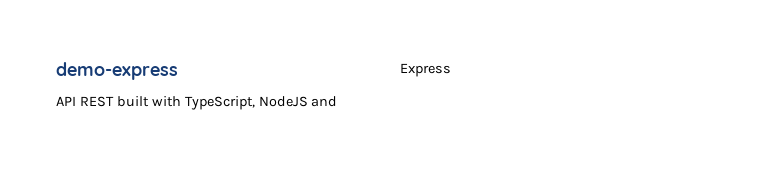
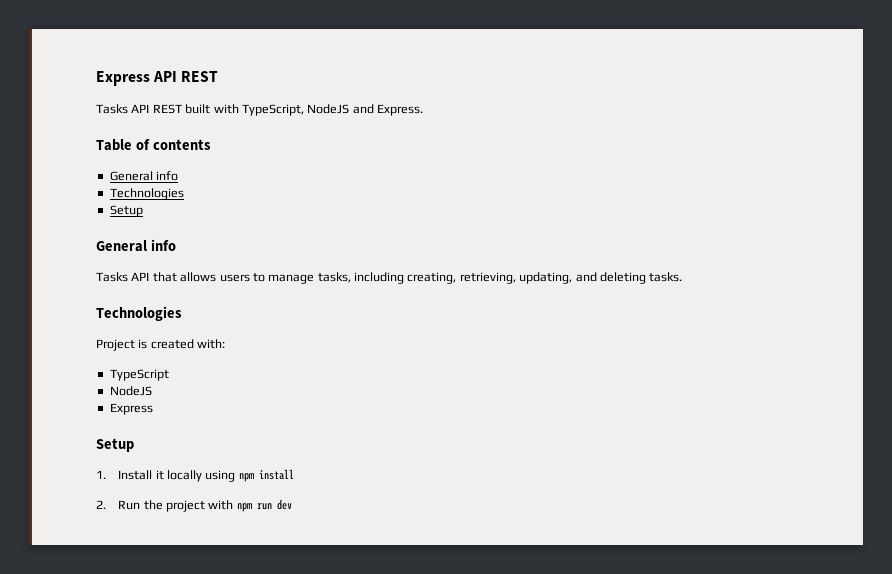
[56,62,178,80] demo-express // -> [96,71,219,86] [96,104,128,114] Express API REST // Tasks
[400,63,451,77] Express -> [377,104,423,116] [96,139,211,151] [109,171,179,181] [109,188,184,200] [109,205,143,217] [96,239,176,252] [96,272,683,284] [96,306,182,321] [96,339,226,351] [109,369,169,381] [109,386,152,396] [109,403,153,415] [96,438,134,452] [96,469,294,482] [96,499,292,512] Express. // Table of contents // General info // Technologies // Setup // General info // Tasks API that allows users to manage tasks, including creating, retrieving, updating, and deleting tasks. // Technologies // Project is created with: // TypeScript // NodeJS // Express // Setup // 1. Install it locally using npm install // 2. Run the project with npm run dev

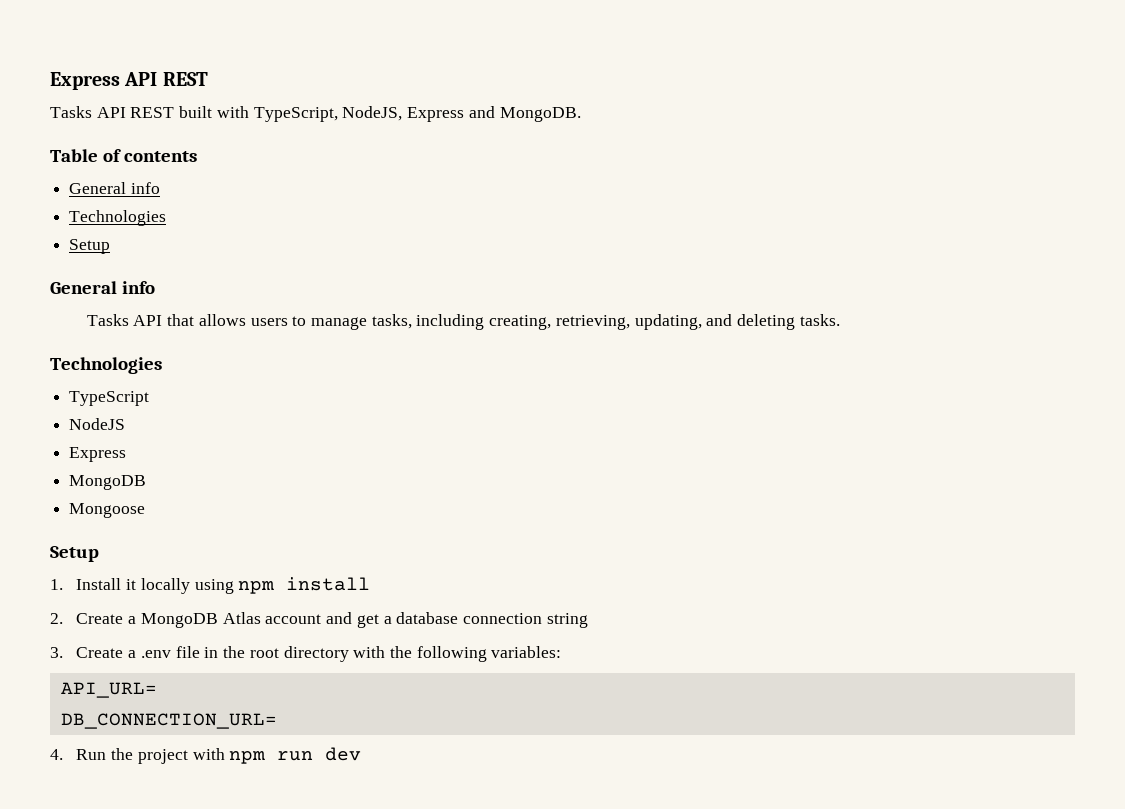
[307,104,423,116] NodeJS and Express. -> [342,106,581,122] NodeJS, Express and MongoDB.
[96,339,226,351] // Project is created with: -> (162, 365) none
(153, 409) none -> [69,475,147,490] [69,503,146,518] // MongoDB // Mongoose
(106, 504) none -> [76,612,588,628] [50,646,562,662] [60,682,157,698] [60,713,277,729] [50,749,63,760] Create a MongoDB Atlas account and get a database connection string // 3. Create a .env file in the root directory with the following variables: // API_URL= // DB_CONNECTION_URL= // 4.

